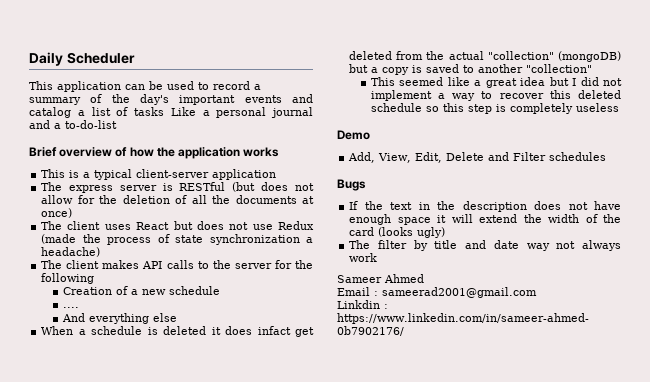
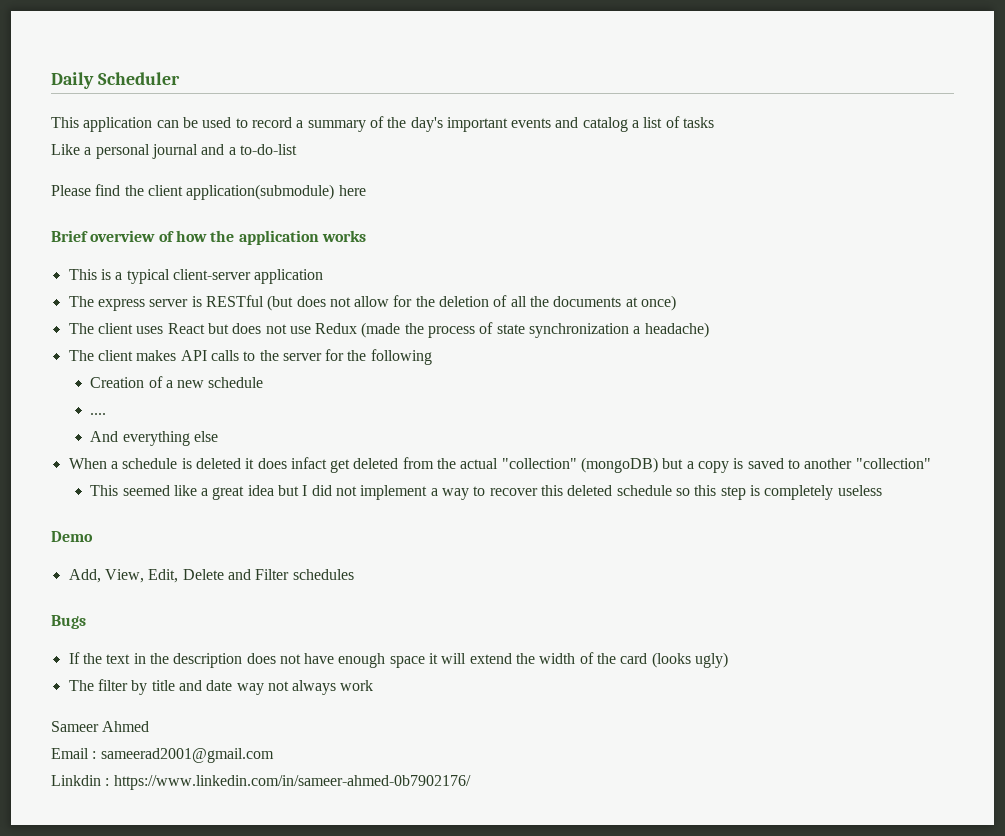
(164, 111) none -> (715, 122) //
(117, 124) none -> [51,184,366,200] // Please find the client application(submodule) here

